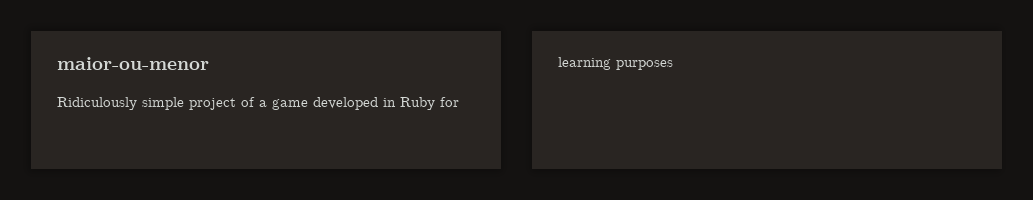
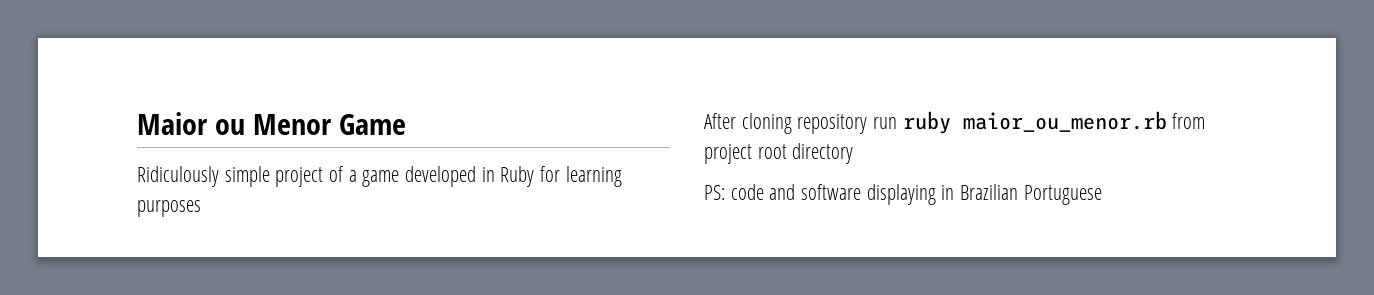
[57,57,209,70] maior-ou-menor -> [137,112,406,135] Maior ou Menor Game
(673, 65) none -> [704,111,1206,134] [704,143,854,164] [704,184,1102,205] // After cloning repository run ruby maior_ou_menor.rb from project root directory // PS: code and software displaying in Brazilian Portuguese

